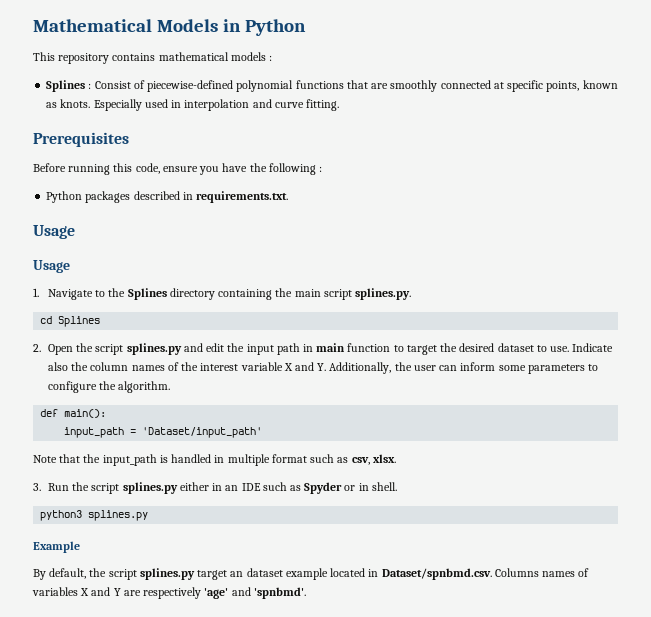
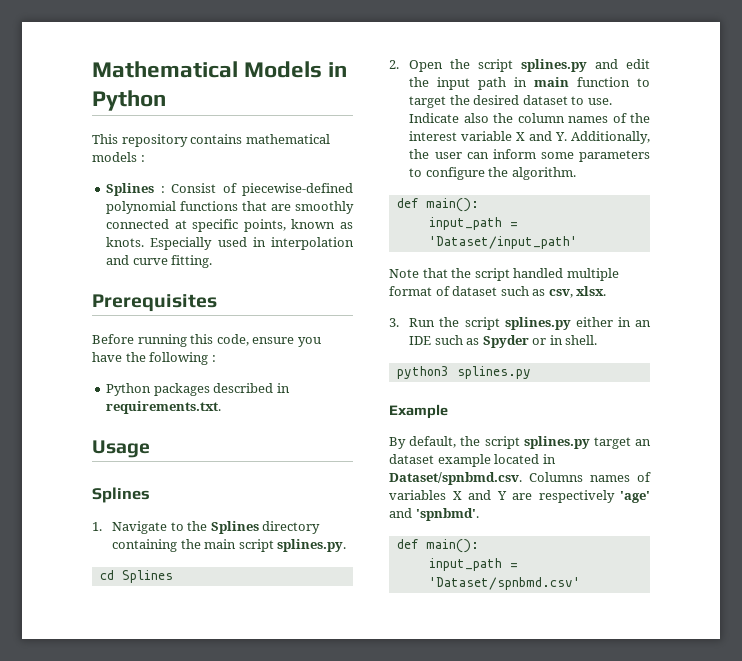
[33,260,70,273] Usage -> [92,487,150,503] Splines
[102,454,307,466] input_path is handled in multiple format -> [474,268,619,281] [389,286,498,296] script handled multiple format of dataset
(306, 593) none -> [396,539,479,553] [428,558,518,571] [428,577,580,590] // def main(): // input_path = 'Dataset/spnbmd.csv'

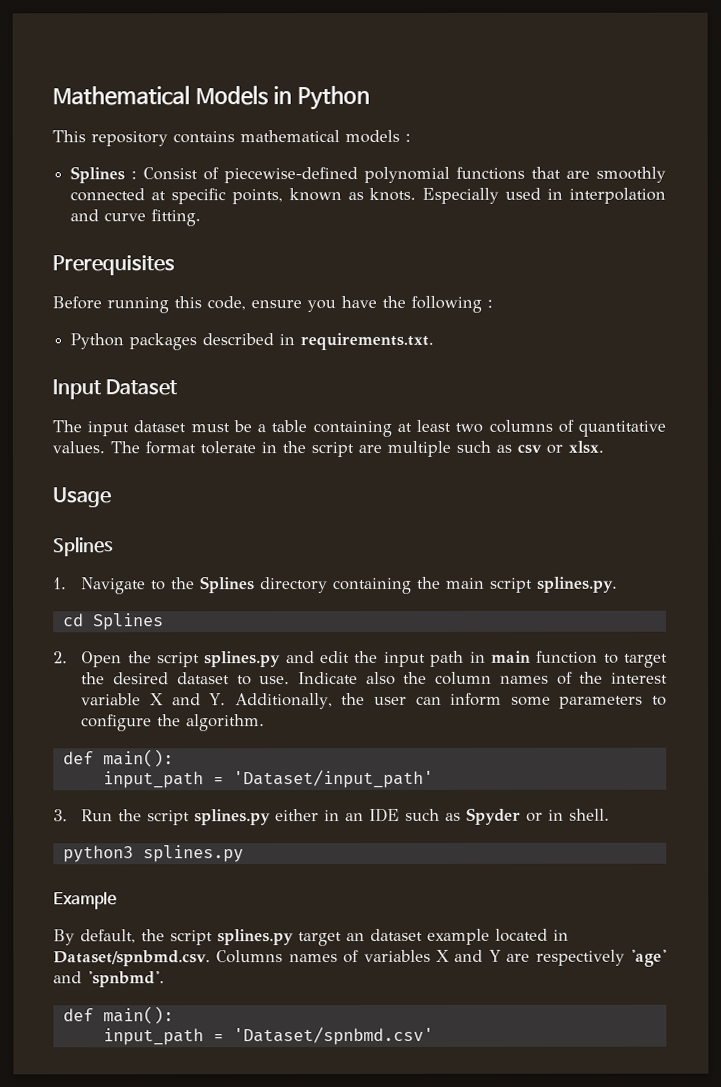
(222, 407) none -> [52,379,179,400] [52,419,666,438] [52,440,604,458] // Input Dataset // The input dataset must be a table containing at least two columns of quantitative values. The format tolerate in the script are multiple such as csv or xlsx.
[389,268,619,281] [389,286,607,298] // Note that the script handled multiple format of dataset such as csv, xlsx. -> (434, 779) none

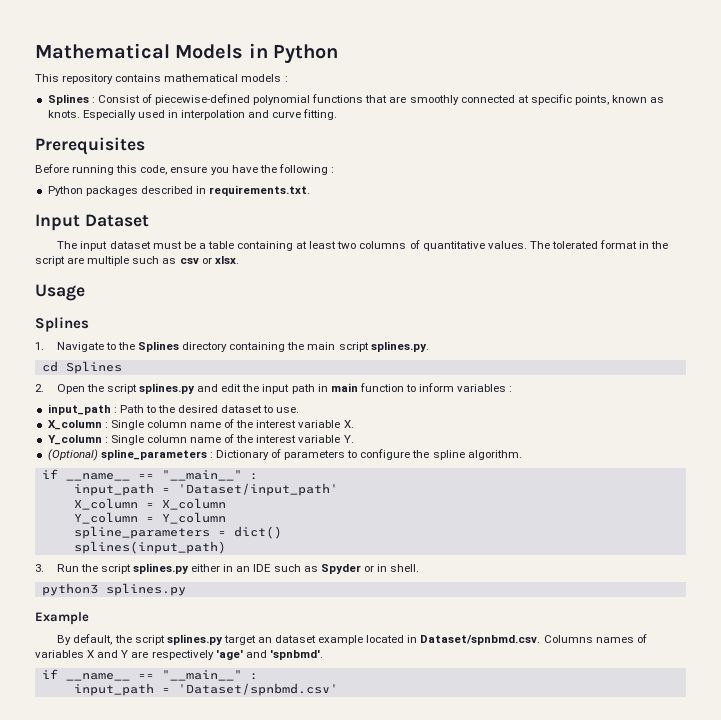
[145,441,256,455] format tolerate -> [551,240,638,249] tolerated format
[624,653,668,668] target -> [419,383,513,392] [47,404,156,415] inform variables : // input_path : Path to
[297,671,668,685] [81,692,551,710] Indicate also the column names of the interest variable X and Y. Additionally, the user can inform some -> [47,419,354,430] [47,434,354,445] [47,449,282,461] // X_column : Single column name of the interest variable X. // Y_column : Single column name of the interest variable Y. // (Optional) spline_parameters : Dictionary of
(182, 720) none -> [432,450,465,460] spline
[62,749,174,768] [102,769,434,789] def main(): // input_path = 'Dataset/input_path' -> [41,469,258,481] [73,483,338,496] [73,498,226,510] [73,512,226,524] [73,526,282,539] [73,541,226,554] if __name__ == "__main__" : // input_path = 'Dataset/input_path' // X_column = X_column // Y_column = Y_column // spline_parameters = dict() // splines(input_path)
[62,1006,174,1025] def main(): -> [41,669,258,681] if __name__ == "__main__" :

